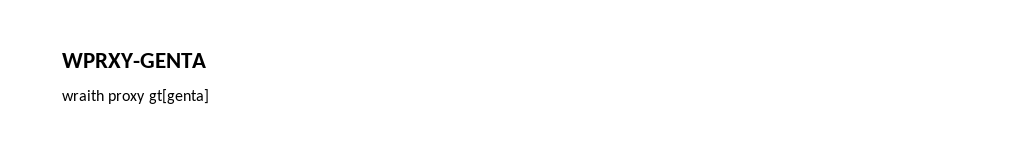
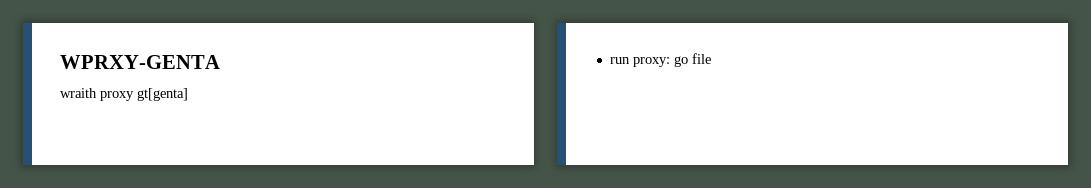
(209, 96) none -> [609,53,711,67] // run proxy: go file

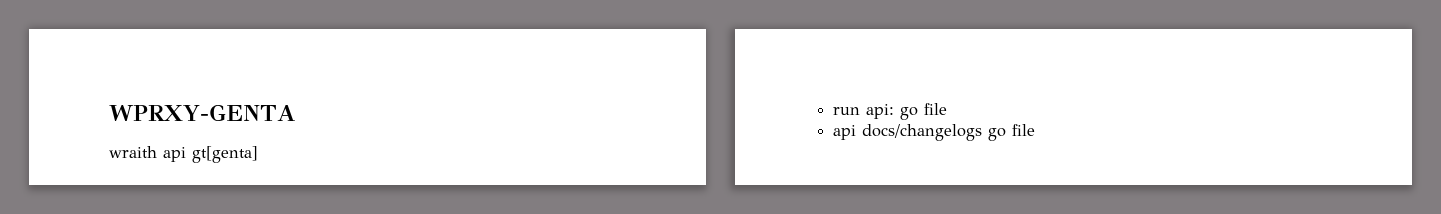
[100,91,134,101] proxy -> [163,147,186,162] api
[632,53,711,67] proxy: go file -> [866,103,948,120] [833,124,1036,141] api: go file // api docs/changelogs go file

